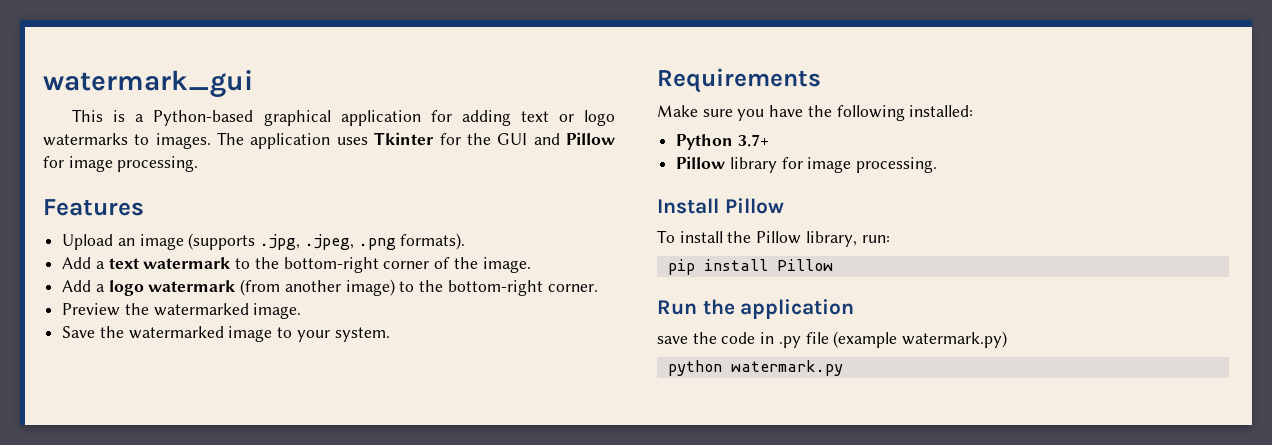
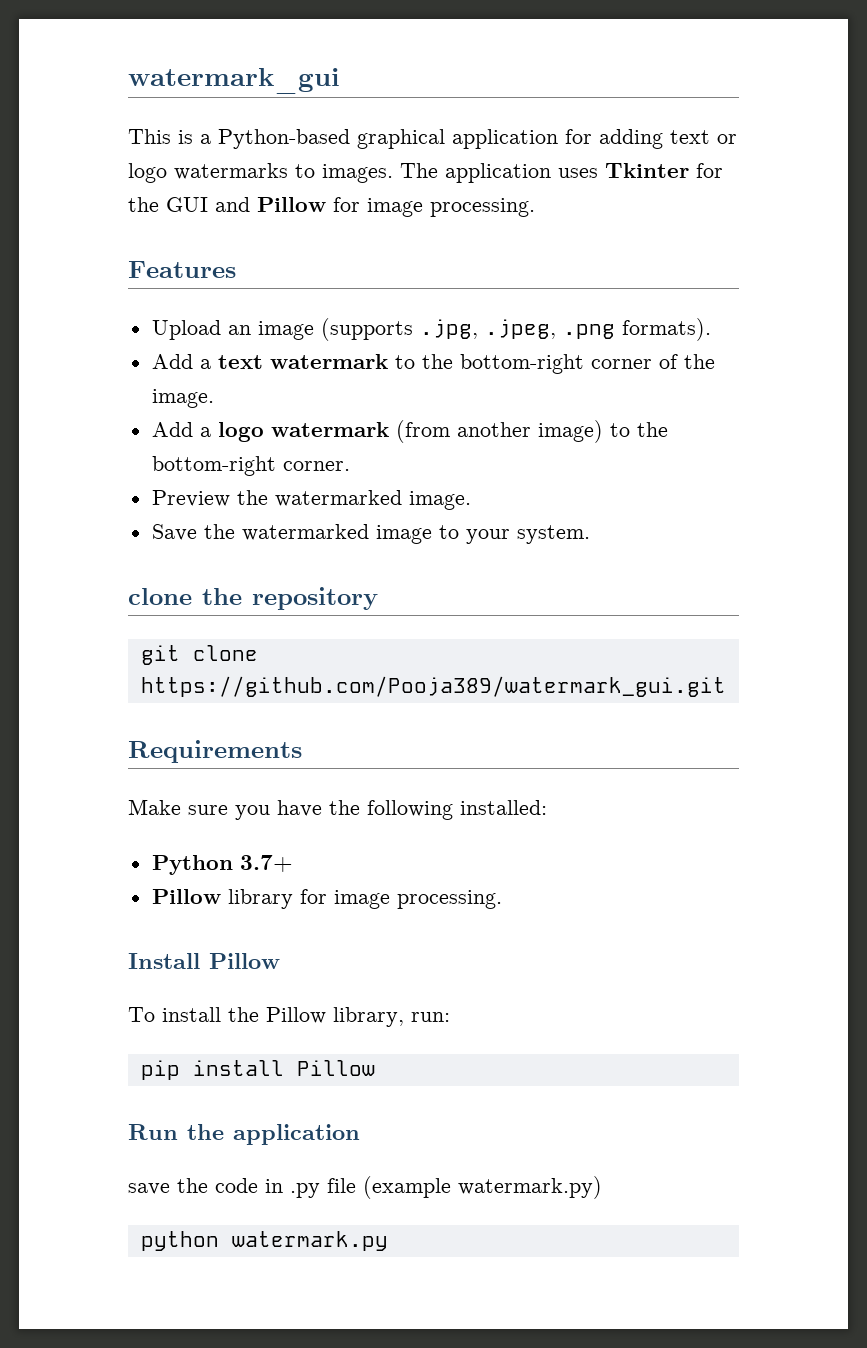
(390, 334) none -> [128,587,378,610] [140,645,258,665] [140,676,726,697] // clone the repository // git clone https://github.com/Pooja389/watermark_gui.git

